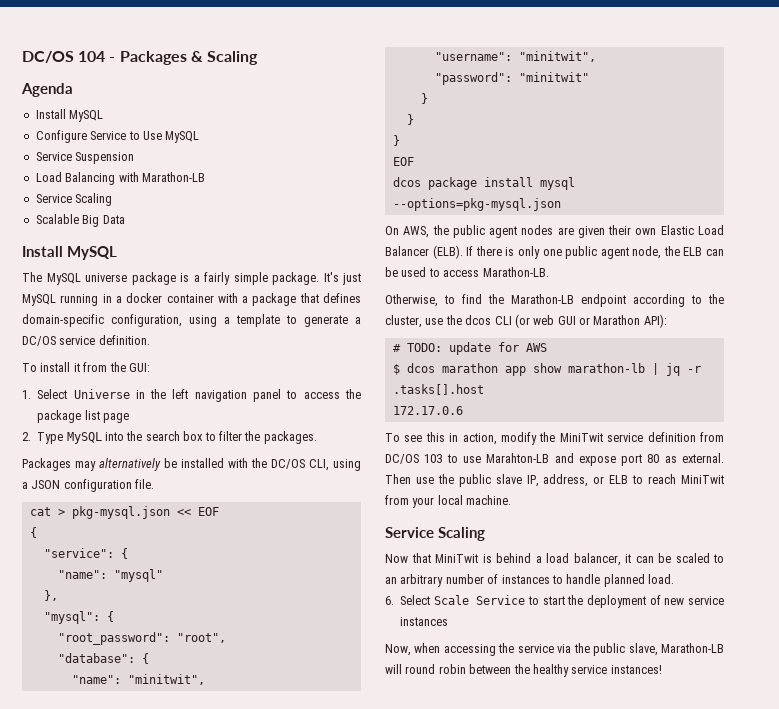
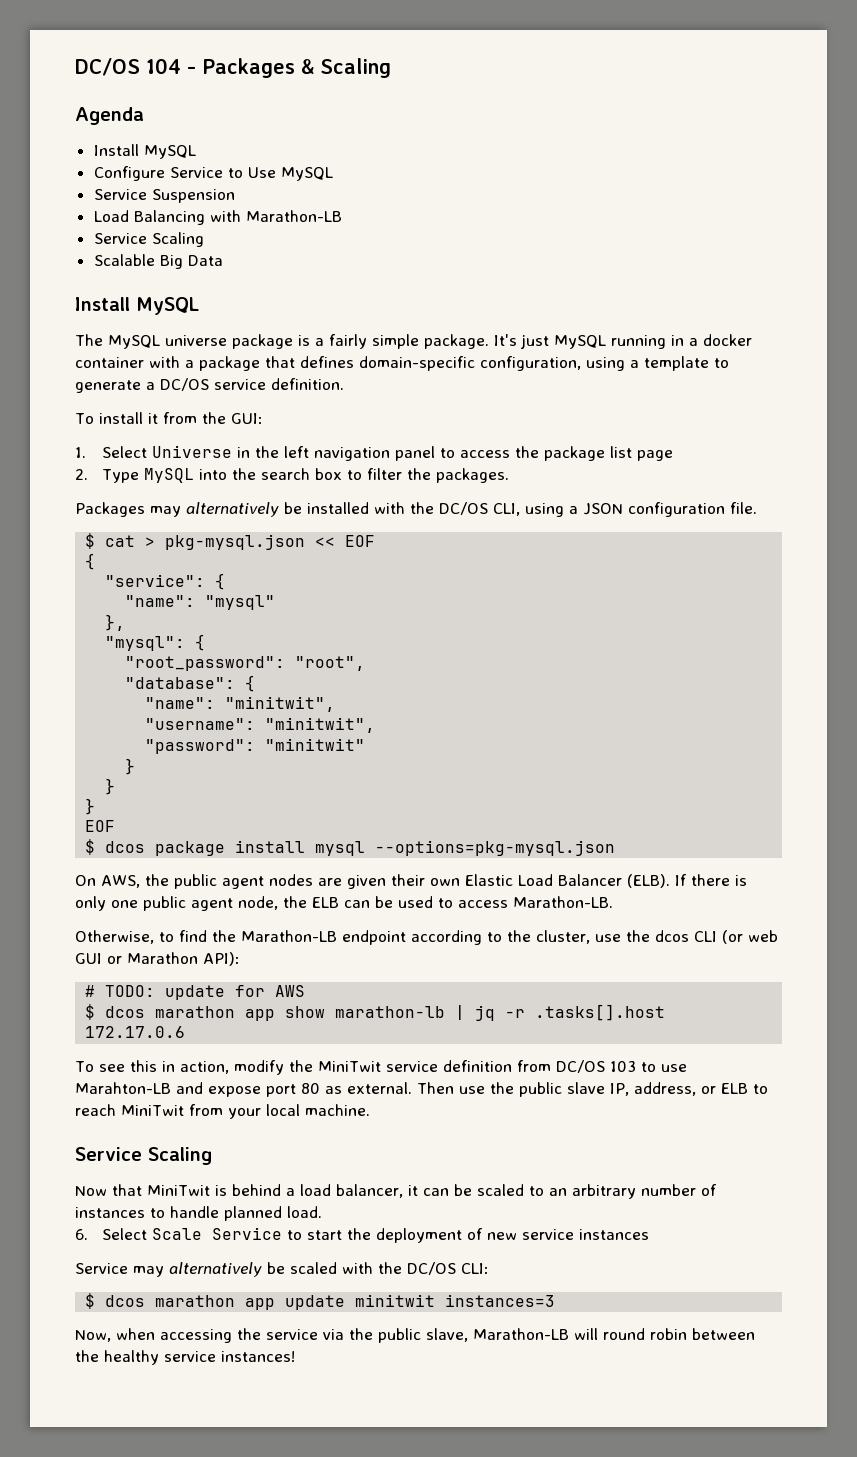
(155, 484) none -> [85,533,96,549] $
(414, 161) none -> [85,839,96,855] $
(449, 621) none -> [75,1262,489,1277] [85,1293,556,1310] // Service may alternatively be scaled with the DC/OS CLI: // $ dcos marathon app update minitwit instances=3

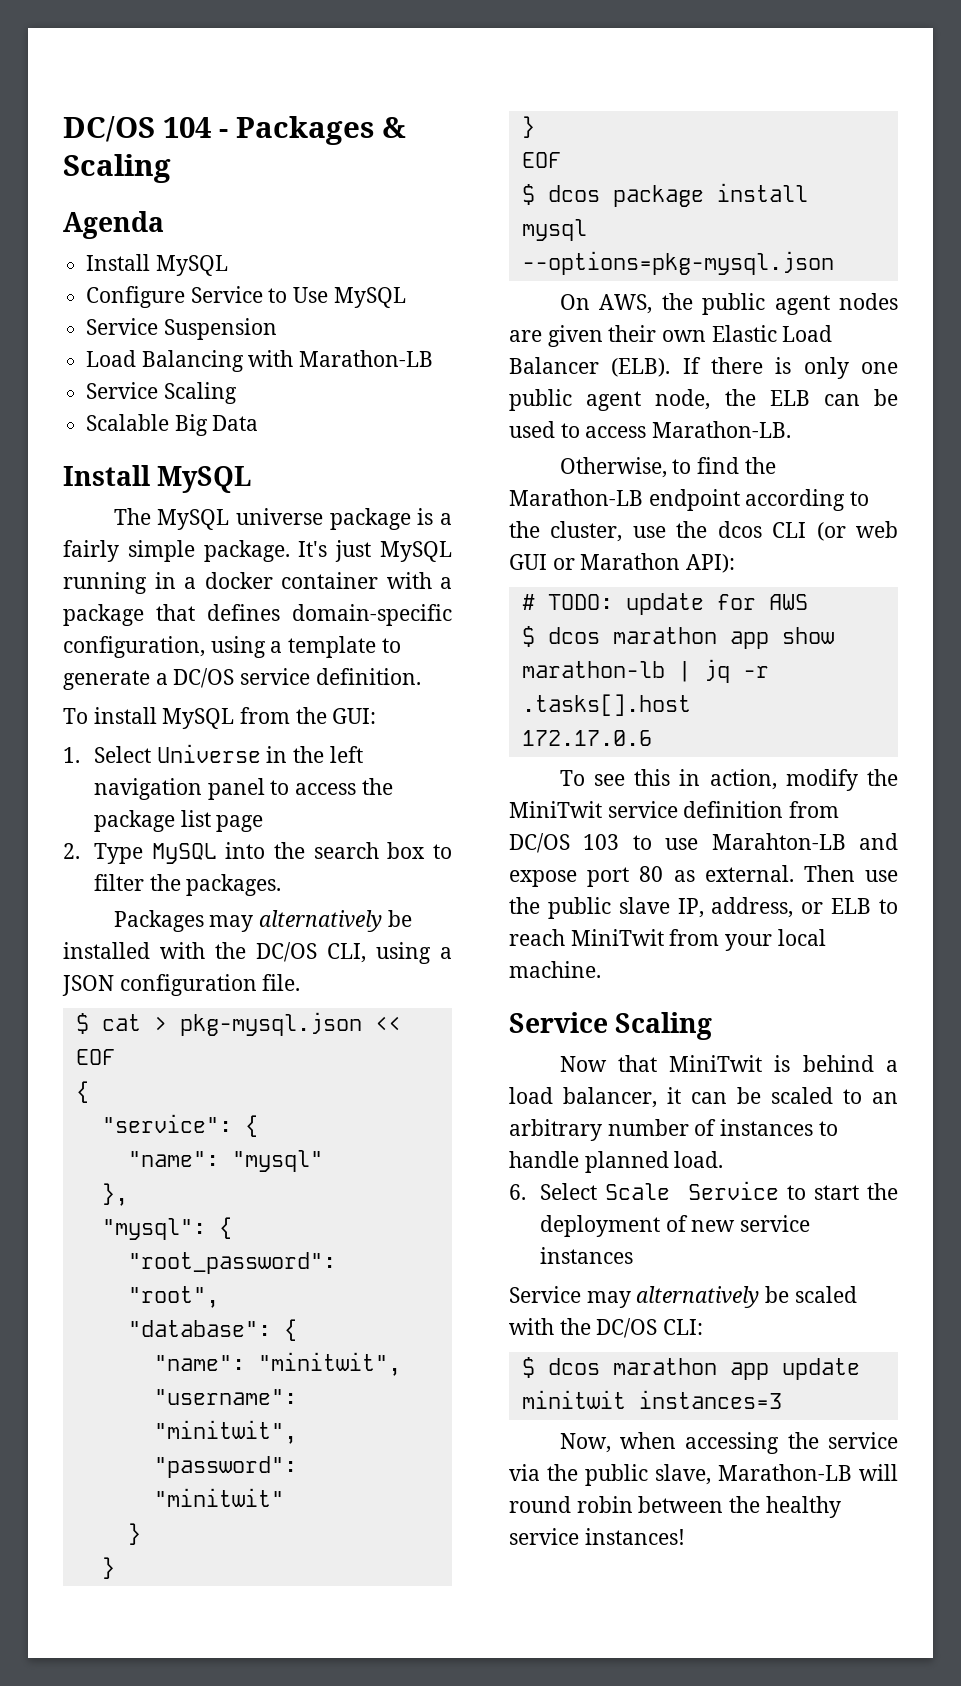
[147,413,158,424] it -> [162,708,235,729] MySQL

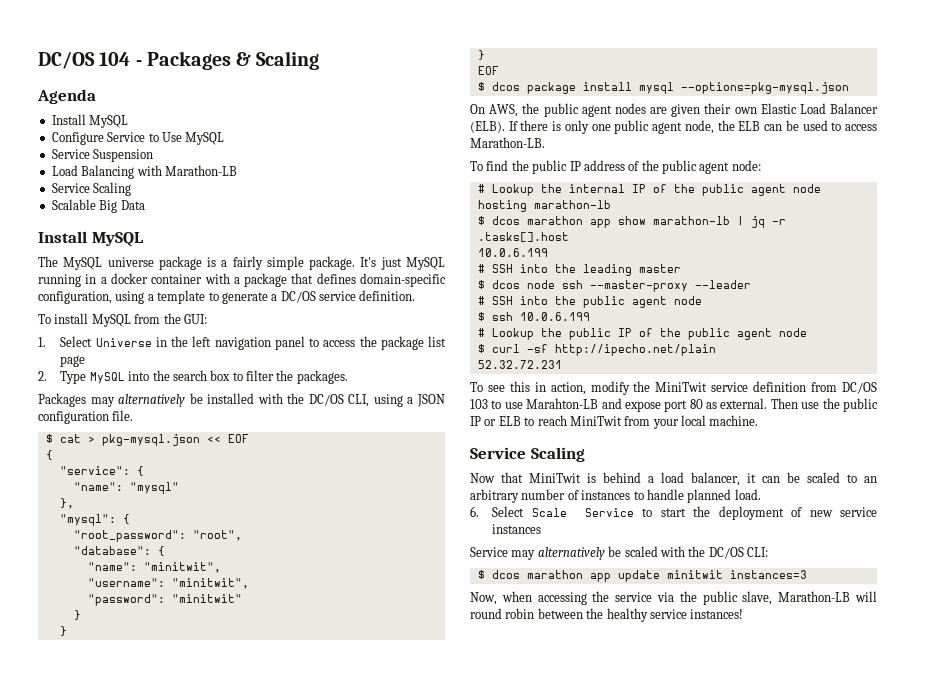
[559,457,776,478] [509,489,870,511] [509,521,898,542] [509,553,736,573] [521,593,808,615] Otherwise, to find the Marathon-LB endpoint according to the cluster, use the dcos CLI (or web GUI or Marathon API): // # TODO: update for AWS -> [470,160,761,174] [477,184,821,196] [477,200,611,212] To find the public IP address of the public agent node: // # Lookup the internal IP of the public agent node hosting marathon-lb
[521,730,652,746] 172.17.0.6 -> [477,248,548,257] [477,264,681,276] [477,280,751,292] [477,296,702,308] [477,312,590,321] [477,328,807,340] [477,344,716,356] [477,360,562,369] 10.0.6.199 // # SSH into the leading master // $ dcos node ssh --master-proxy --leader // # SSH into the public agent node // $ ssh 10.0.6.199 // # Lookup the public IP of the public agent node // $ curl -sf http://ipecho.net/plain // 52.32.72.231
[618,897,794,918] slave IP, address, -> [470,416,481,426] IP

